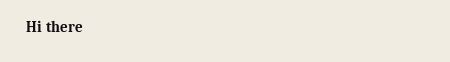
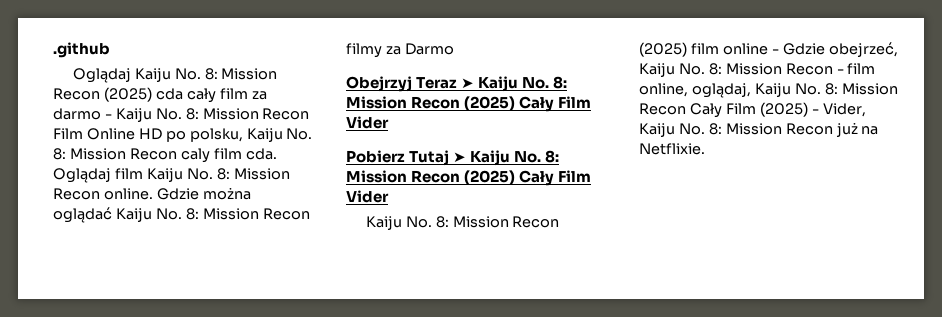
[26,20,84,32] Hi there -> [53,42,110,58] [72,68,278,83] [53,87,267,103] [53,108,310,122] [53,128,313,142] [53,148,277,163] [53,168,290,183] [53,187,251,200] [53,207,310,223] [346,43,454,58] [346,76,568,92] [346,96,592,112] [346,116,389,129] [346,150,560,166] [346,170,592,186] [346,190,389,203] [365,216,560,230] [639,42,898,57] [639,63,876,77] [639,83,898,98] [639,102,866,118] [639,122,879,137] [639,143,705,155] .github // Oglądaj Kaiju No. 8: Mission Recon (2025) cda cały film za darmo - Kaiju No. 8: Mission Recon Film Online HD po polsku, Kaiju No. 8: Mission Recon caly film cda. Oglądaj film Kaiju No. 8: Mission Recon online. Gdzie można oglądać Kaiju No. 8: Mission Recon filmy za Darmo // Obejrzyj Teraz ➤ Kaiju No. 8: Mission Recon (2025) Cały Film Vider // Pobierz Tutaj ➤ Kaiju No. 8: Mission Recon (2025) Cały Film Vider // Kaiju No. 8: Mission Recon (2025) film online - Gdzie obejrzeć, Kaiju No. 8: Mission Recon - film online, oglądaj, Kaiju No. 8: Mission Recon Cały Film (2025) - Vider, Kaiju No. 8: Mission Recon już na Netflixie.

